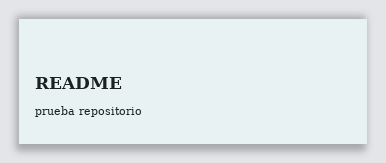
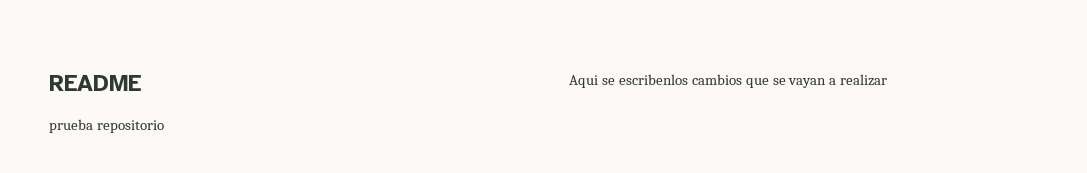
(142, 112) none -> [569,74,888,88] // Aqui se escribenlos cambios que se vayan a realizar

